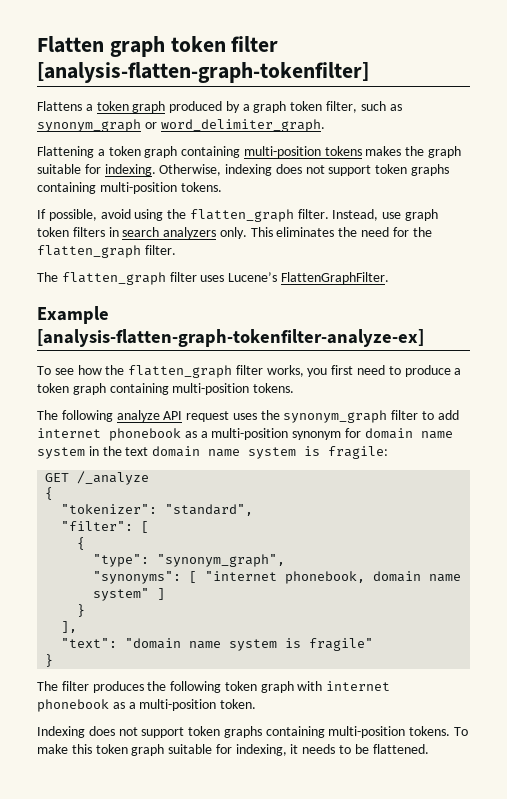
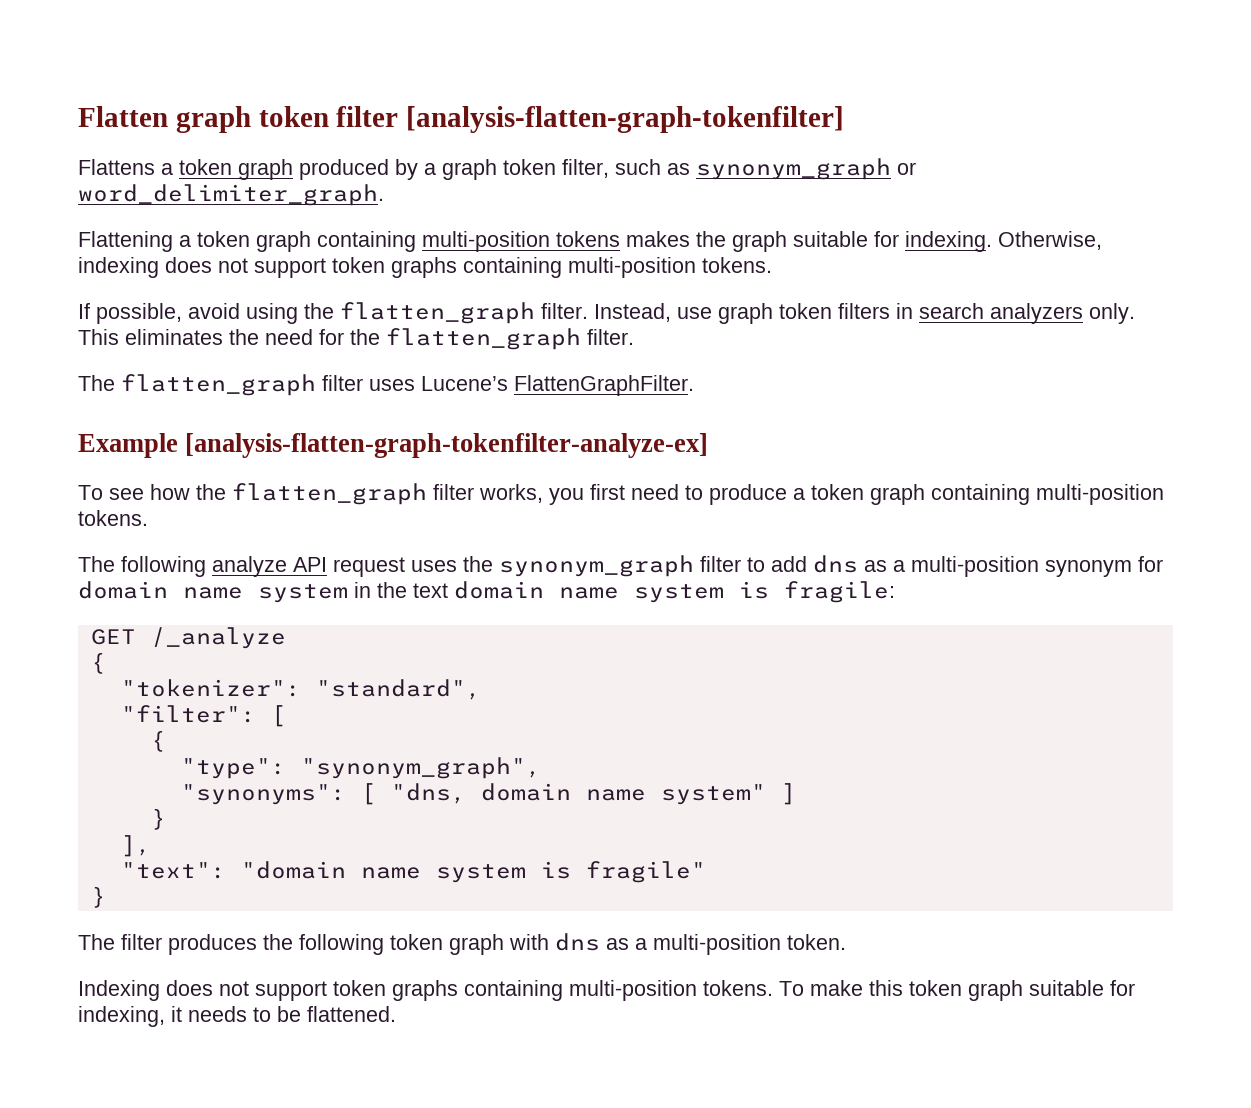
[37,428,181,441] internet phonebook -> [813,555,858,573] dns
[205,571,366,584] "internet phonebook, -> [390,783,466,804] "dns,
[326,681,391,691] [37,699,109,712] internet phonebook -> [555,933,600,951] dns

